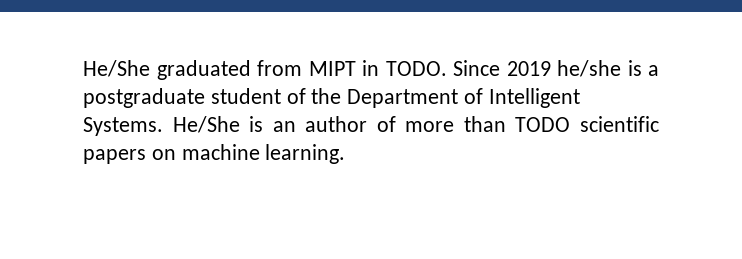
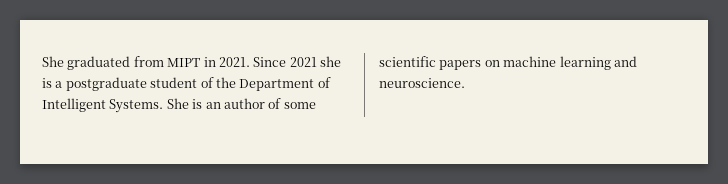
[83,60,150,77] He/She -> [42,56,64,67] She
[385,60,621,77] TODO. Since 2019 he/she -> [218,56,341,67] 2021. Since 2021 she
[172,116,240,133] He/She -> [166,98,189,109] She
[405,116,571,132] more than TODO -> [283,102,316,109] some
[265,144,346,164] learning. -> [559,56,637,70] [379,78,465,88] learning and neuroscience.

